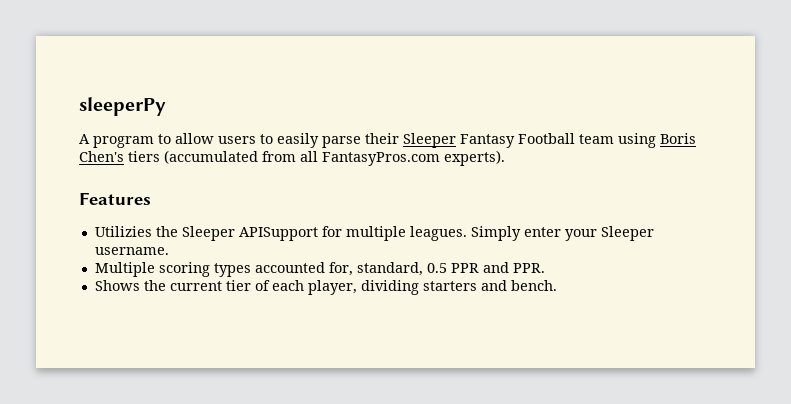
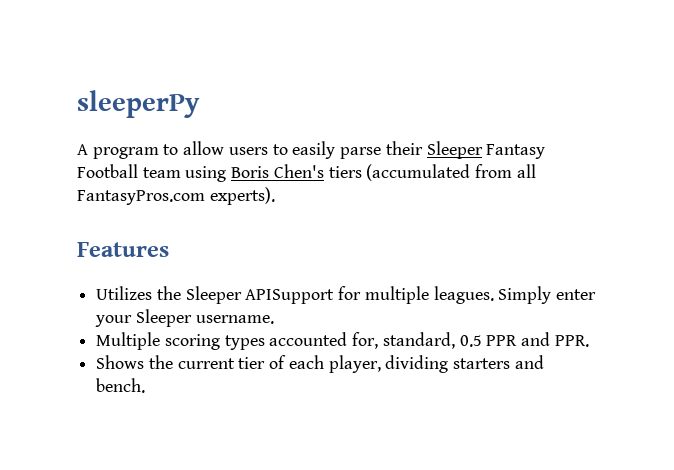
[94,226,152,237] Utilizies -> [96,286,153,300] Utilizes

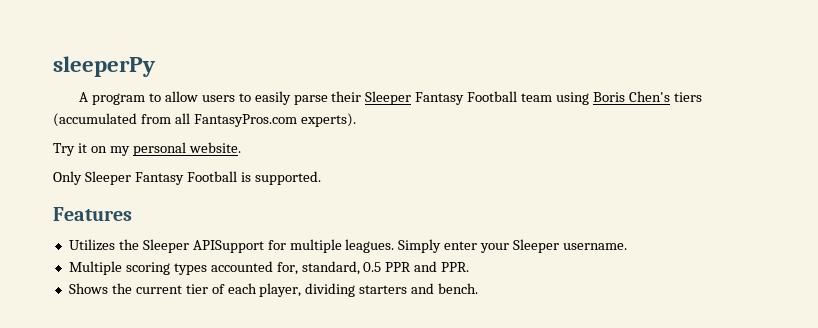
(275, 196) none -> [53,142,241,156] [53,171,321,185] // Try it on my personal website. // Only Sleeper Fantasy Football is supported.

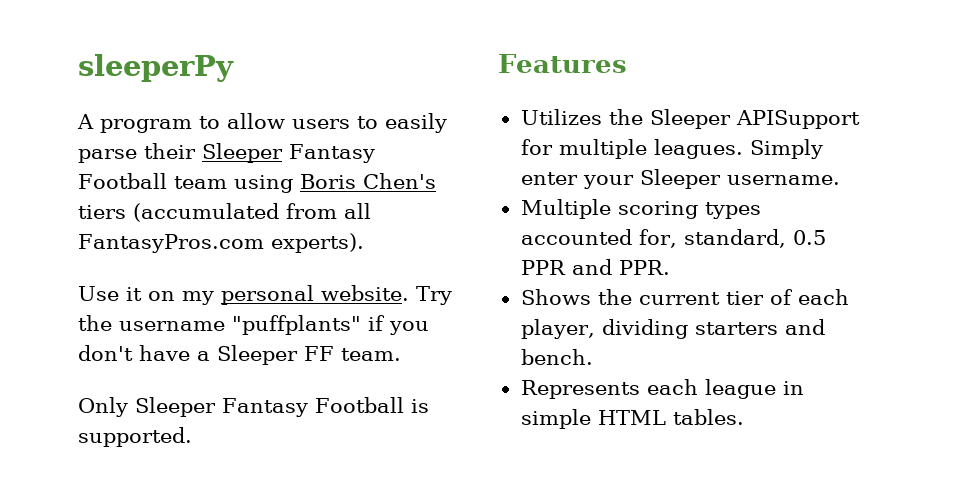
[53,143,75,156] Try -> [78,286,119,301] Use
(241, 147) none -> [416,286,452,305] [78,315,429,335] [78,345,401,365] Try the username "puffplants" if you don't have a Sleeper FF team.
(479, 288) none -> [520,379,804,399] [520,409,744,429] // Represents each league in simple HTML tables.

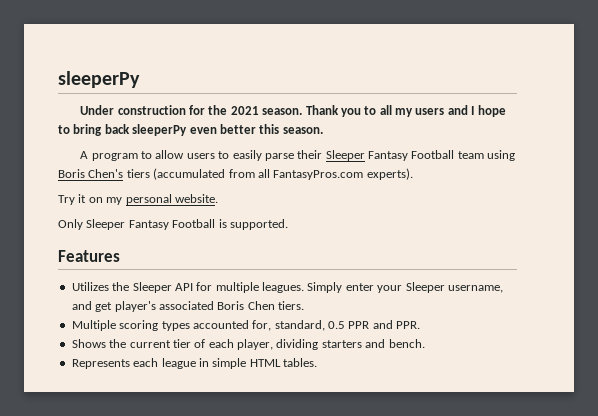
[78,54,234,82] sleeperPy -> [58,71,140,88] [80,105,506,117] [58,124,323,136] sleeperPy // Under construction for the 2021 season. Thank you to all my users and I hope to bring back sleeperPy even better this season.
[78,286,119,301] Use -> [58,195,75,205] Try
[416,286,452,305] [78,315,429,335] [78,345,401,365] Try the username "puffplants" if you don't have a Sleeper FF team. -> (218, 198) none
[735,110,860,129] APISupport -> [174,283,193,291] API
[726,175,840,185] username. -> [447,285,503,293] [71,301,304,312] username, and get player's associated Boris Chen tiers.

